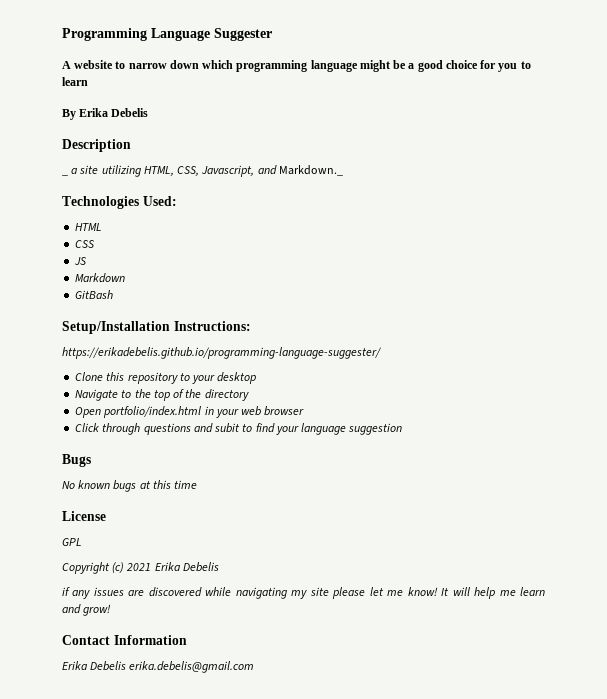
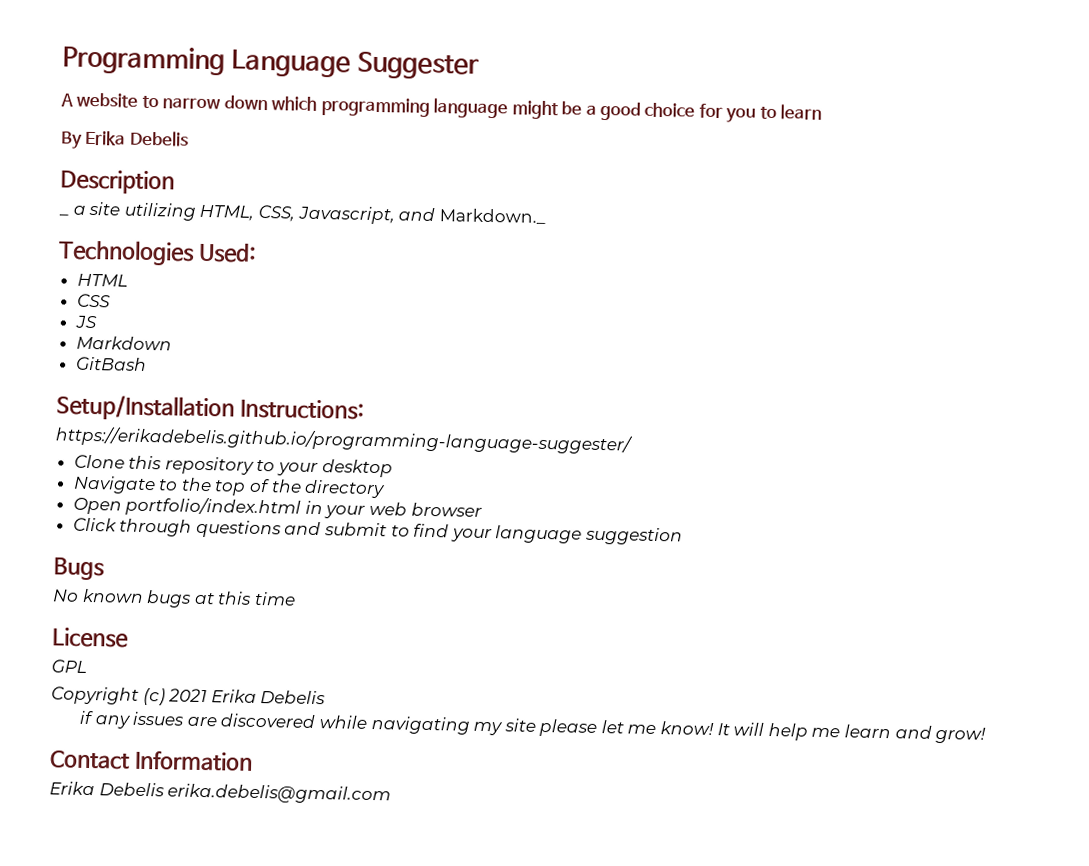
[214,423,241,433] subit -> [324,522,388,537] submit

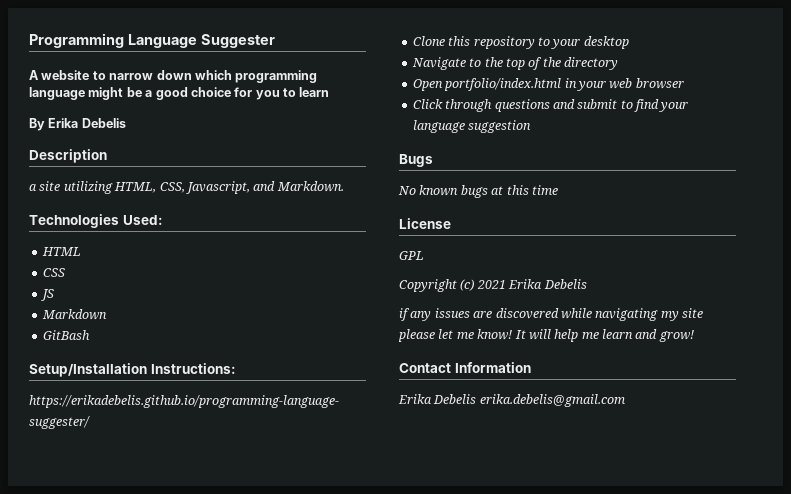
[59,214,69,216] _ -> (107, 156) none
[438,208,546,224] Markdown._ -> [276,181,344,192] Markdown.

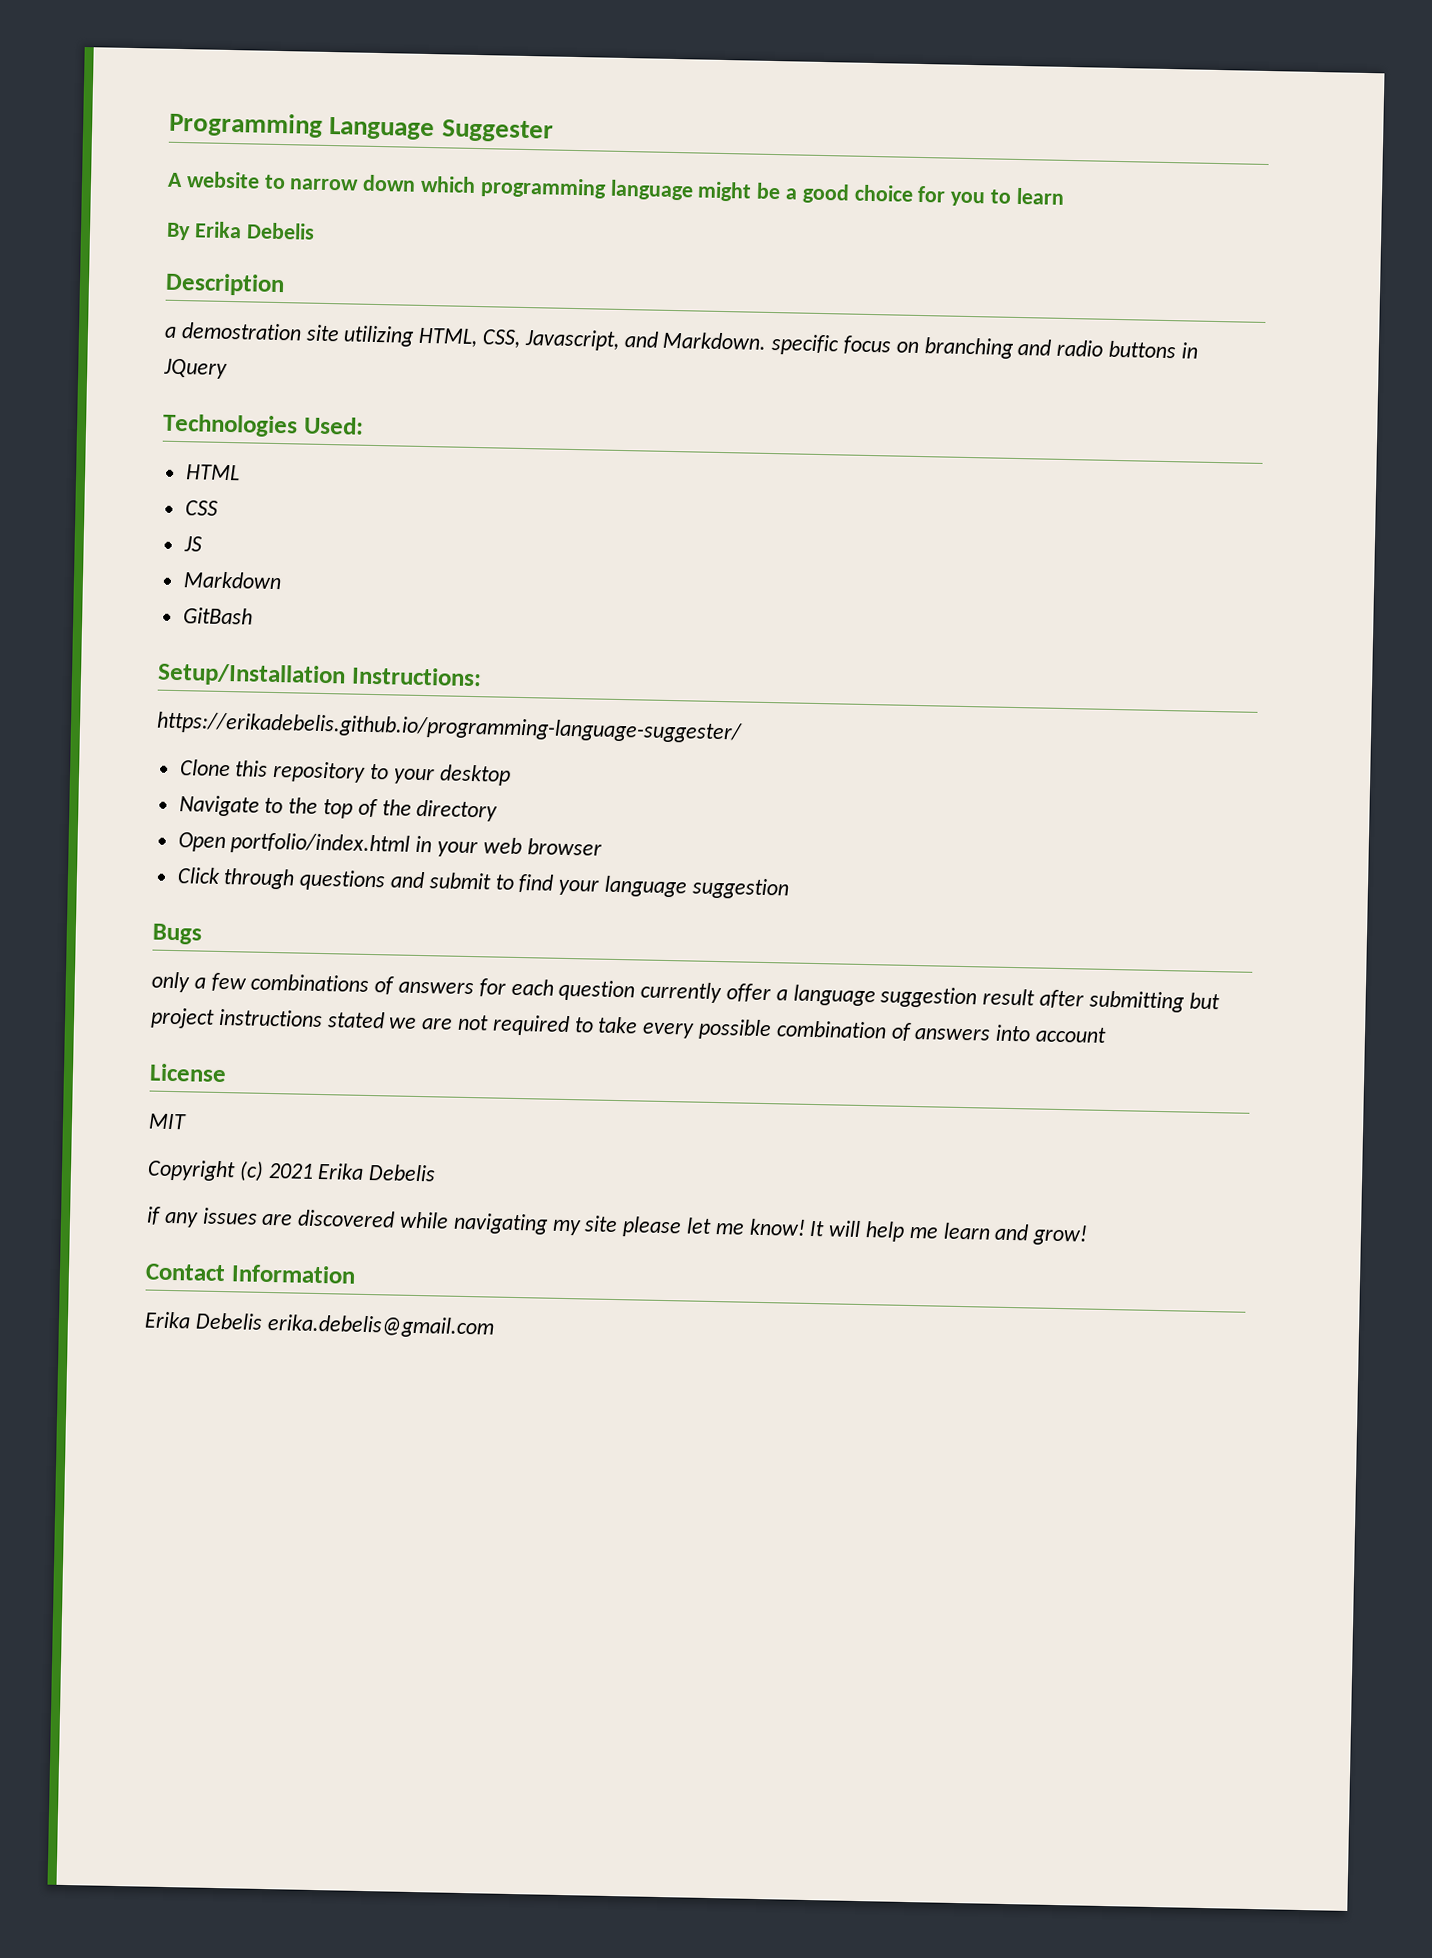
(37, 187) none -> [180,322,302,341] demostration
(344, 186) none -> [771,334,1198,359] [163,358,228,379] specific focus on branching and radio buttons in JQuery
[398,185,558,198] No known bugs at this time -> [151,971,1220,1013] [150,1007,1108,1043] only a few combinations of answers for each question currently offer a language suggestion result after submitting but project instructions stated we are not required to take every possible combination of answers into account
[399,251,424,260] GPL -> [148,1113,187,1130] MIT

